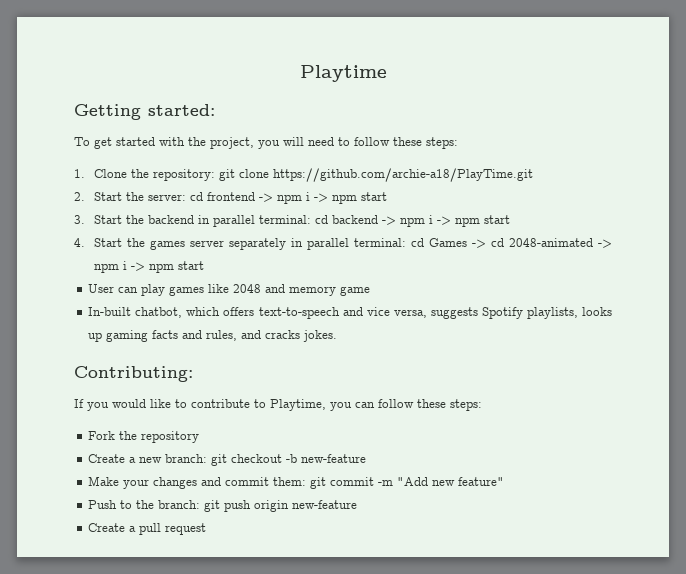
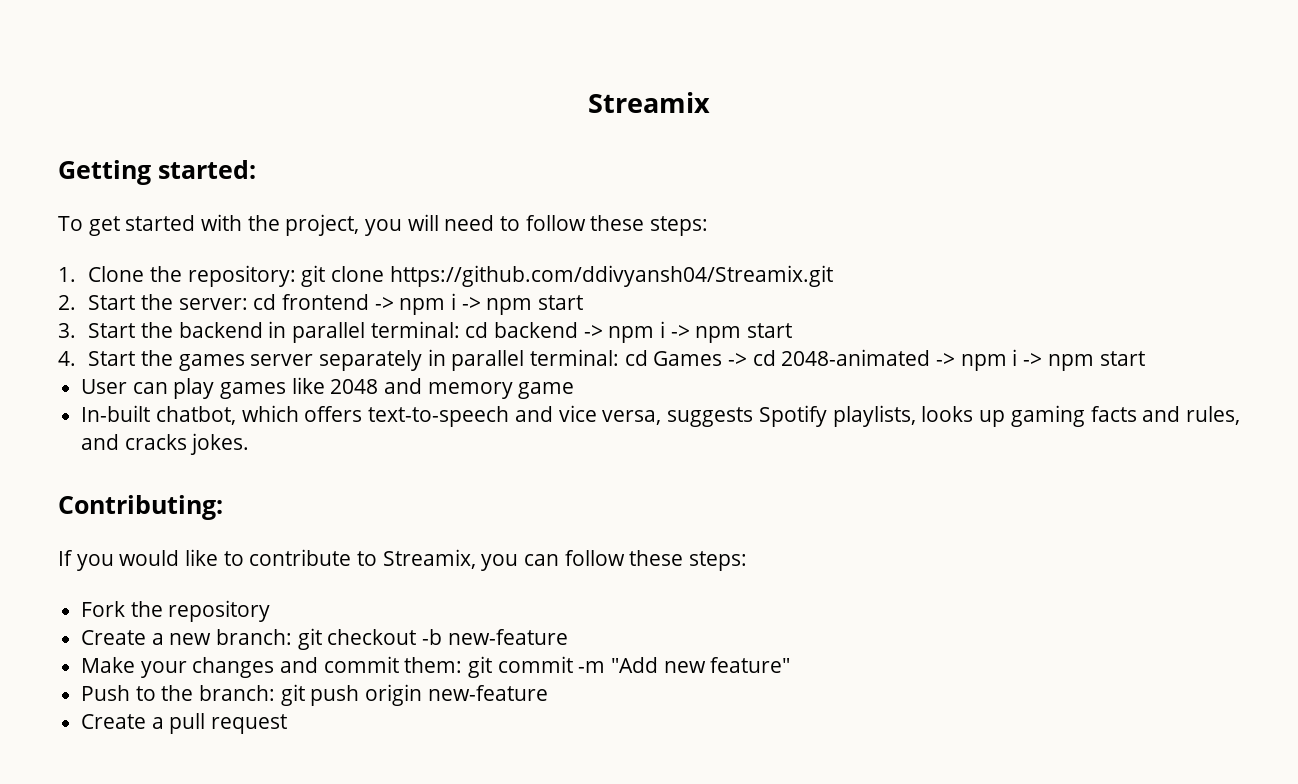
[299,65,387,82] Playtime -> [588,92,711,113] Streamix
[273,168,534,182] https://github.com/archie-a18/PlayTime.git -> [389,265,833,287] https://github.com/ddivyansh04/Streamix.git
[270,399,326,411] Playtime, -> [382,549,476,569] Streamix,

